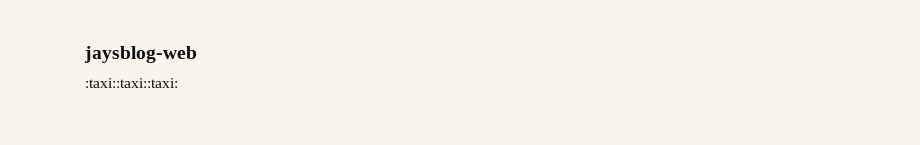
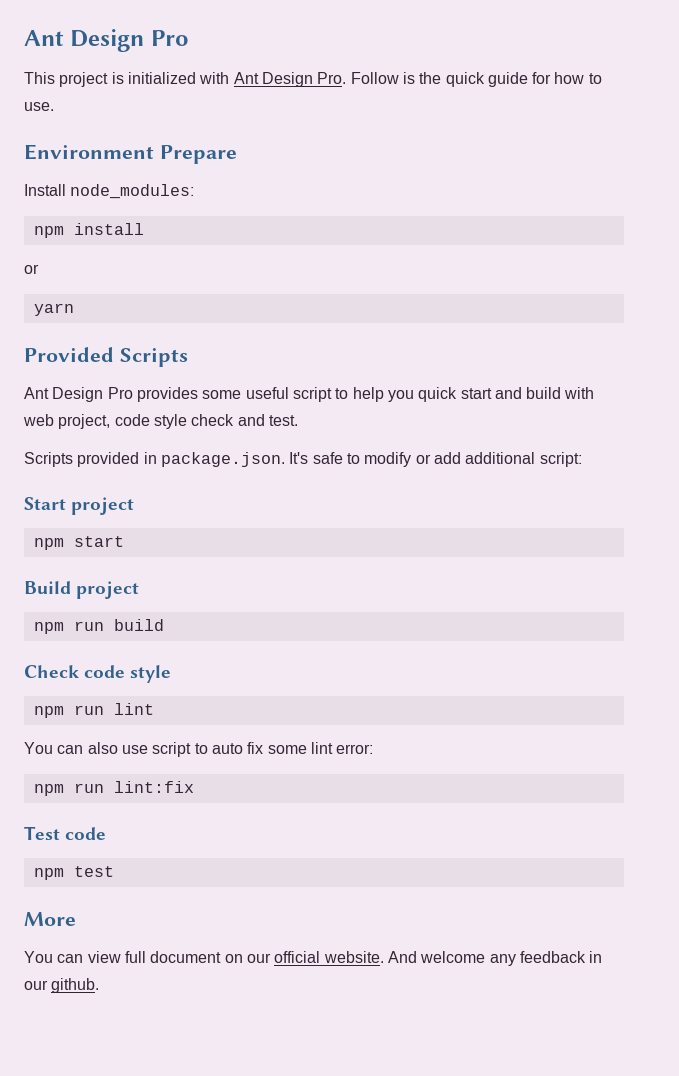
[84,46,197,63] [85,78,178,88] jaysblog-web // :taxi::taxi::taxi: -> [24,29,189,52] [24,72,602,87] [24,102,54,111] [24,144,237,164] [24,184,195,199] [33,223,144,238] [24,264,39,274] [33,303,74,316] [24,347,188,367] [24,387,595,402] [23,414,298,429] [24,452,582,467] [24,497,135,515] [33,536,124,550] [24,581,140,599] [33,619,164,634] [24,665,172,683] [33,703,154,718] [24,742,374,757] [33,781,194,796] [24,826,107,840] [33,866,114,880] [24,912,76,926] [24,951,603,966] [24,978,100,993] Ant Design Pro // This project is initialized with Ant Design Pro. Follow is the quick guide for how to use. // Environment Prepare // Install node_modules: // npm install // or // yarn // Provided Scripts // Ant Design Pro provides some useful script to help you quick start and build with web project, code style check and test. // Scripts provided in package.json. It's safe to modify or add additional script: // Start project // npm start // Build project // npm run build // Check code style // npm run lint // You can also use script to auto fix some lint error: // npm run lint:fix // Test code // npm test // More // You can view full document on our official website. And welcome any feedback in our github.

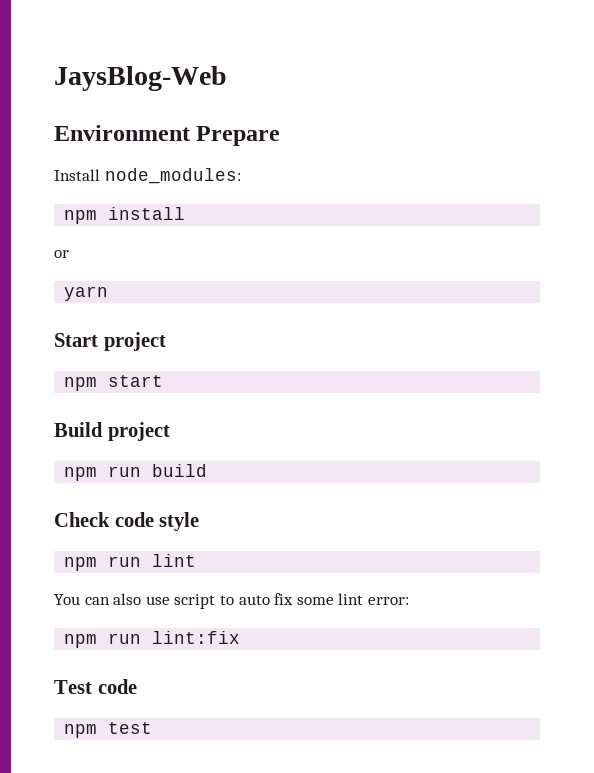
[24,29,189,52] [24,72,602,87] [24,102,54,111] Ant Design Pro // This project is initialized with Ant Design Pro. Follow is the quick guide for how to use. -> [54,66,227,91] JaysBlog-Web
[24,347,188,367] [24,387,595,402] [23,414,298,429] [24,452,582,467] // Provided Scripts // Ant Design Pro provides some useful script to help you quick start and build with web project, code style check and test. // Scripts provided in package.json. It's safe to modify or add additional script: -> (109, 293) none
[24,912,76,926] [24,951,603,966] [24,978,100,993] // More // You can view full document on our official website. And welcome any feedback in our github. -> (153, 728) none

